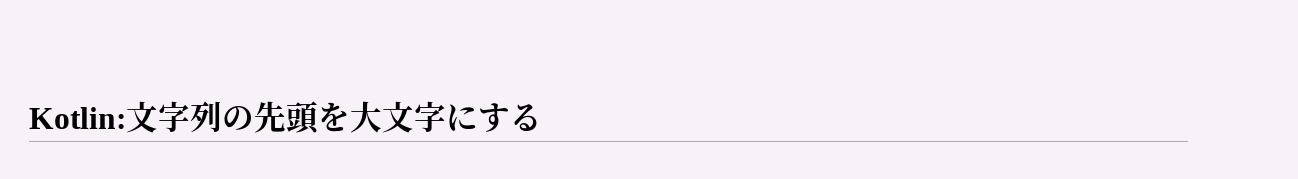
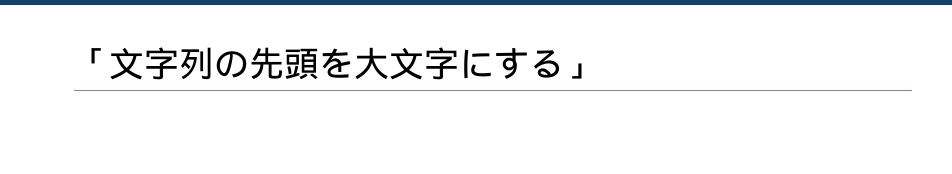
[29,107,126,129] Kotlin: -> [74,48,109,76] 「
(542, 117) none -> [564,63,599,79] 」

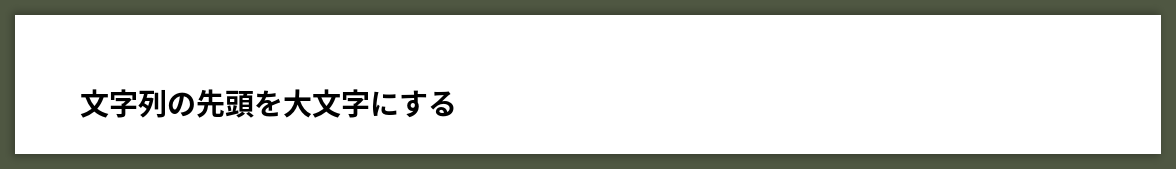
[74,48,109,76] 「 -> (80, 103) none
[564,63,599,79] 」 -> (457, 104) none

